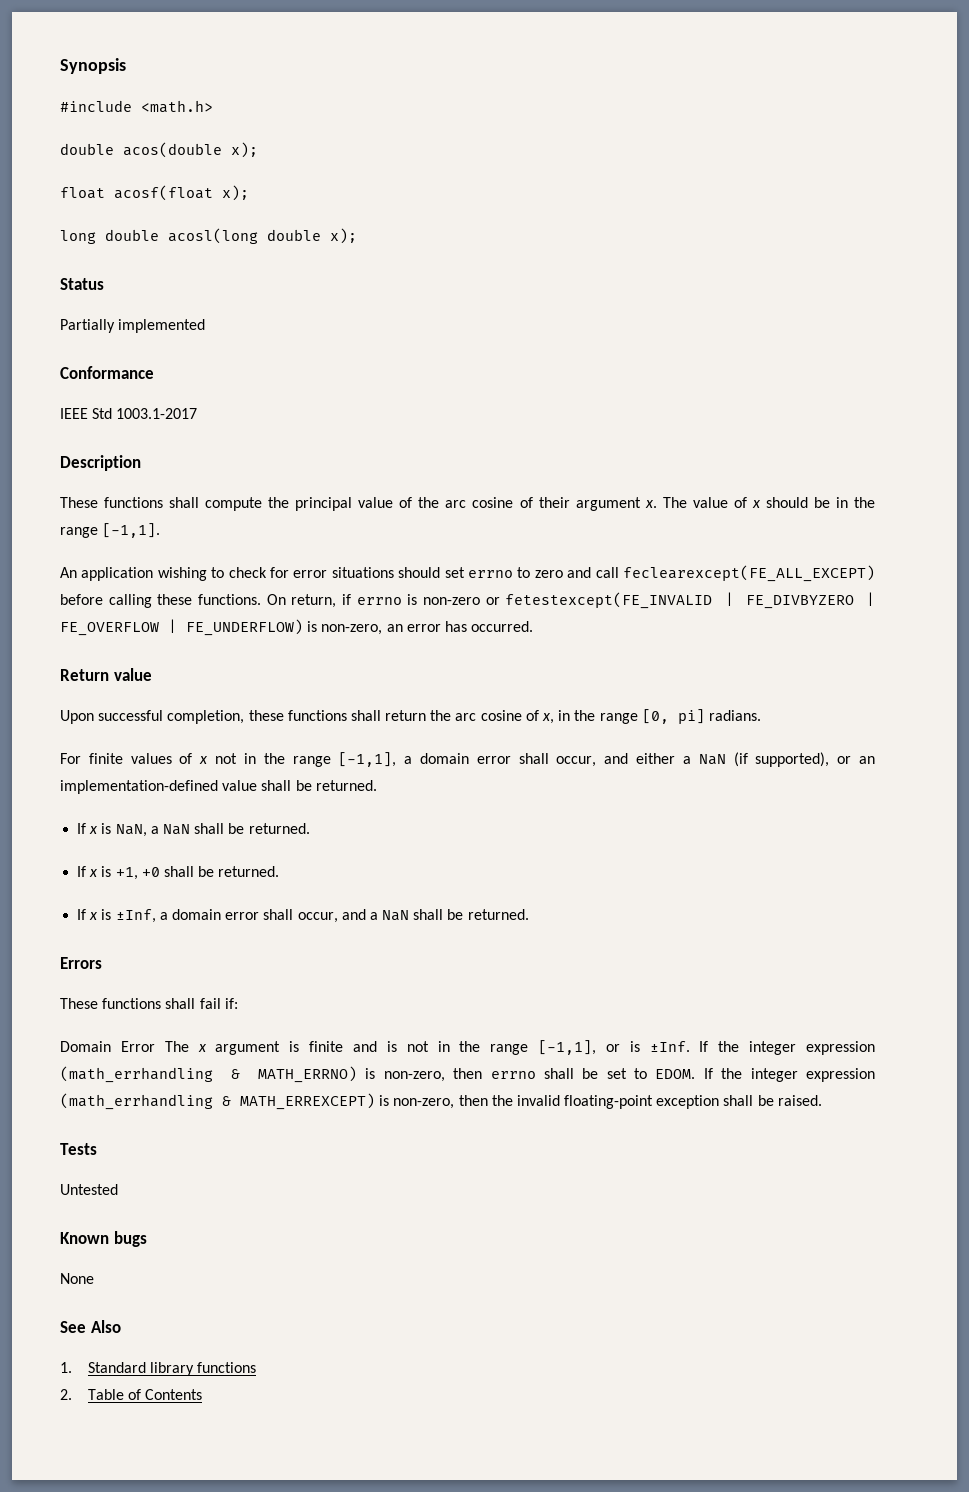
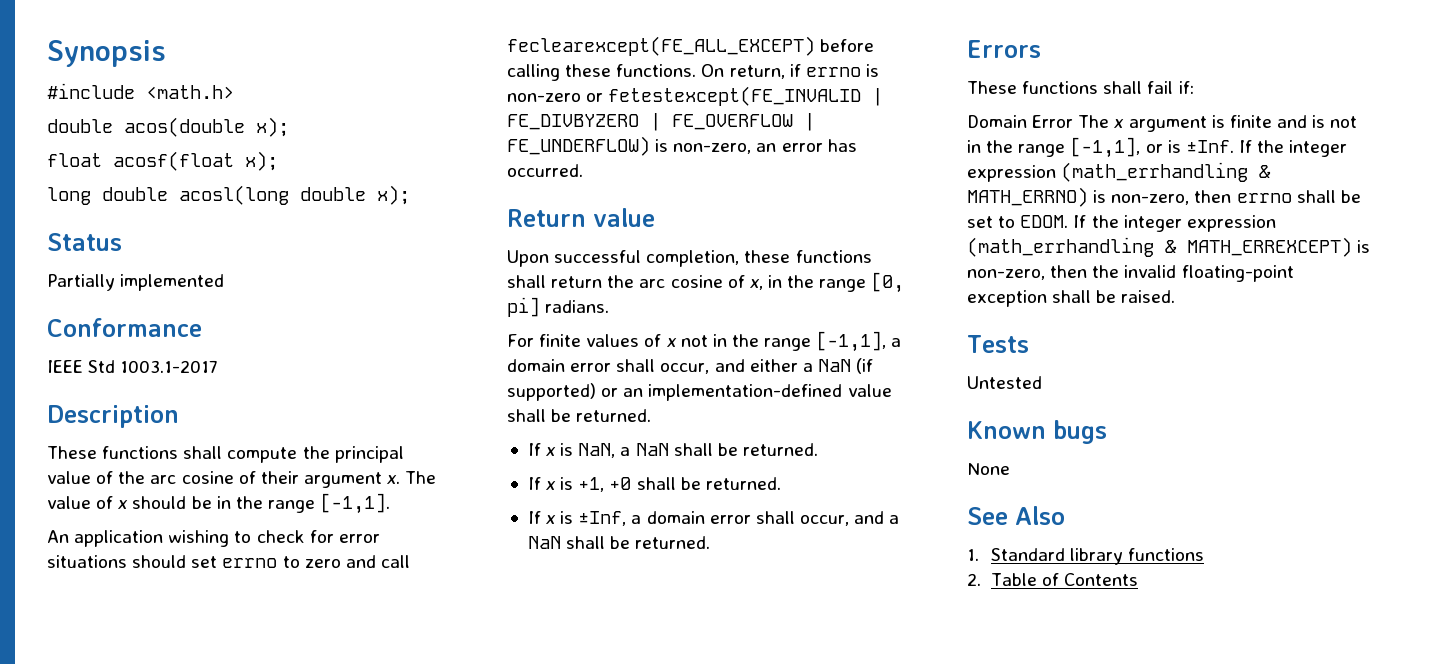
[755,752,830,767] supported), -> [507,383,596,401] supported)

